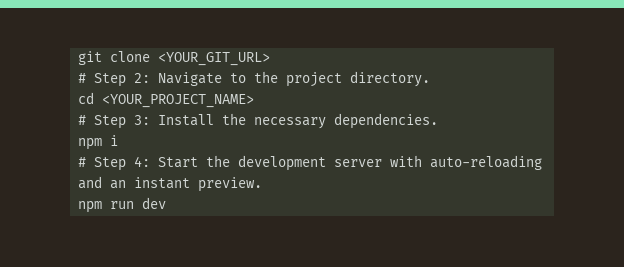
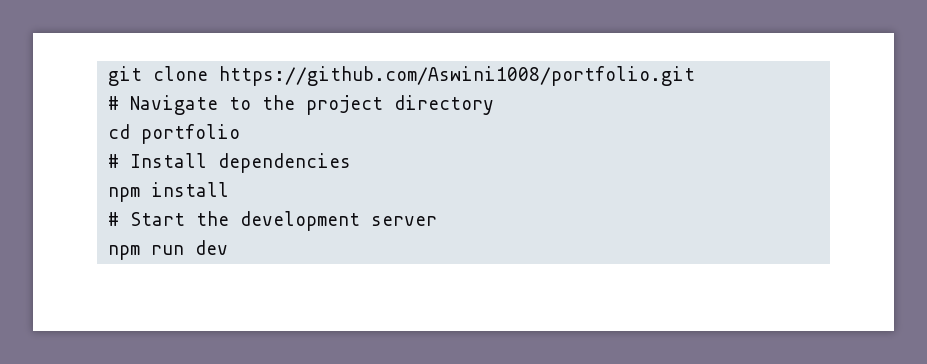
[157,52,270,66] [77,73,150,87] <YOUR_GIT_URL> // # Step 2: -> [218,66,695,86] [107,96,119,110] https://github.com/Aswini1008/portfolio.git // #
[349,71,430,87] directory. -> [393,95,494,115] directory
[101,94,254,108] [77,113,438,129] [77,135,118,150] [77,156,150,171] <YOUR_PROJECT_NAME> // # Step 3: Install the necessary dependencies. // npm i // # Step 4: -> [140,124,240,144] [107,153,351,173] [107,182,229,202] [107,212,119,226] portfolio // # Install dependencies // npm install // #
[389,155,542,170] [77,176,262,192] with auto-reloading and an instant preview. -> (437, 221) none

